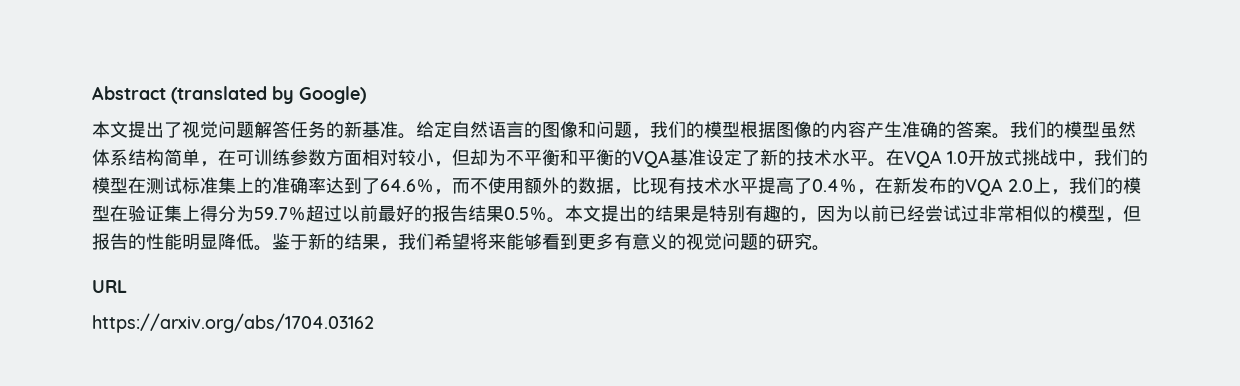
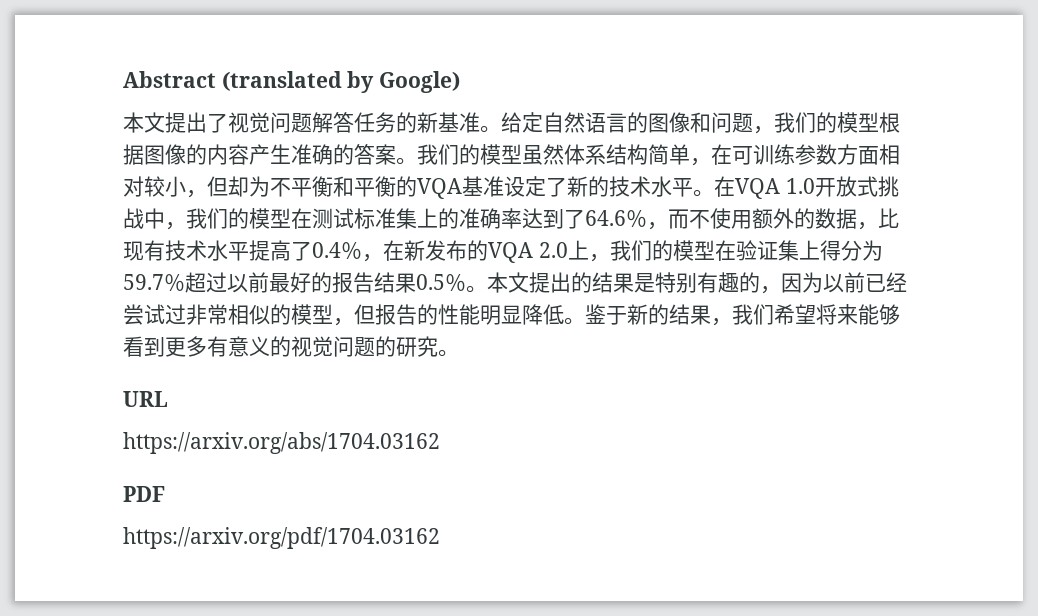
(374, 323) none -> [123,486,165,502] [123,527,440,549] // PDF // https://arxiv.org/pdf/1704.03162

